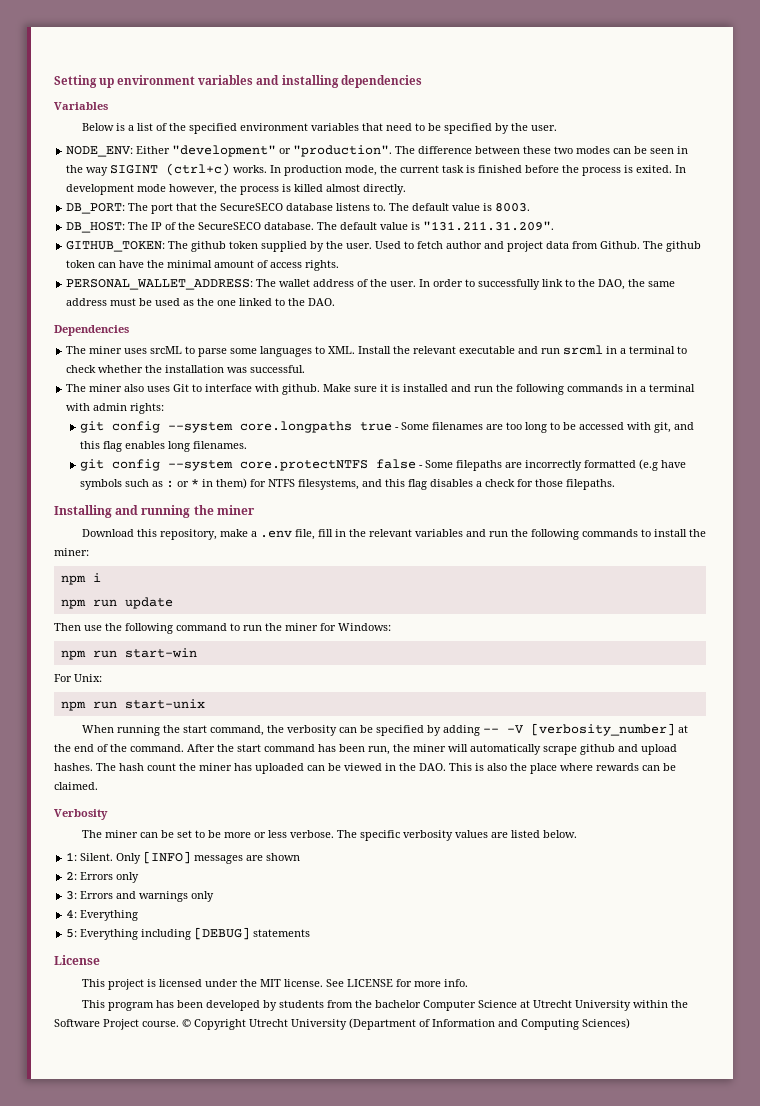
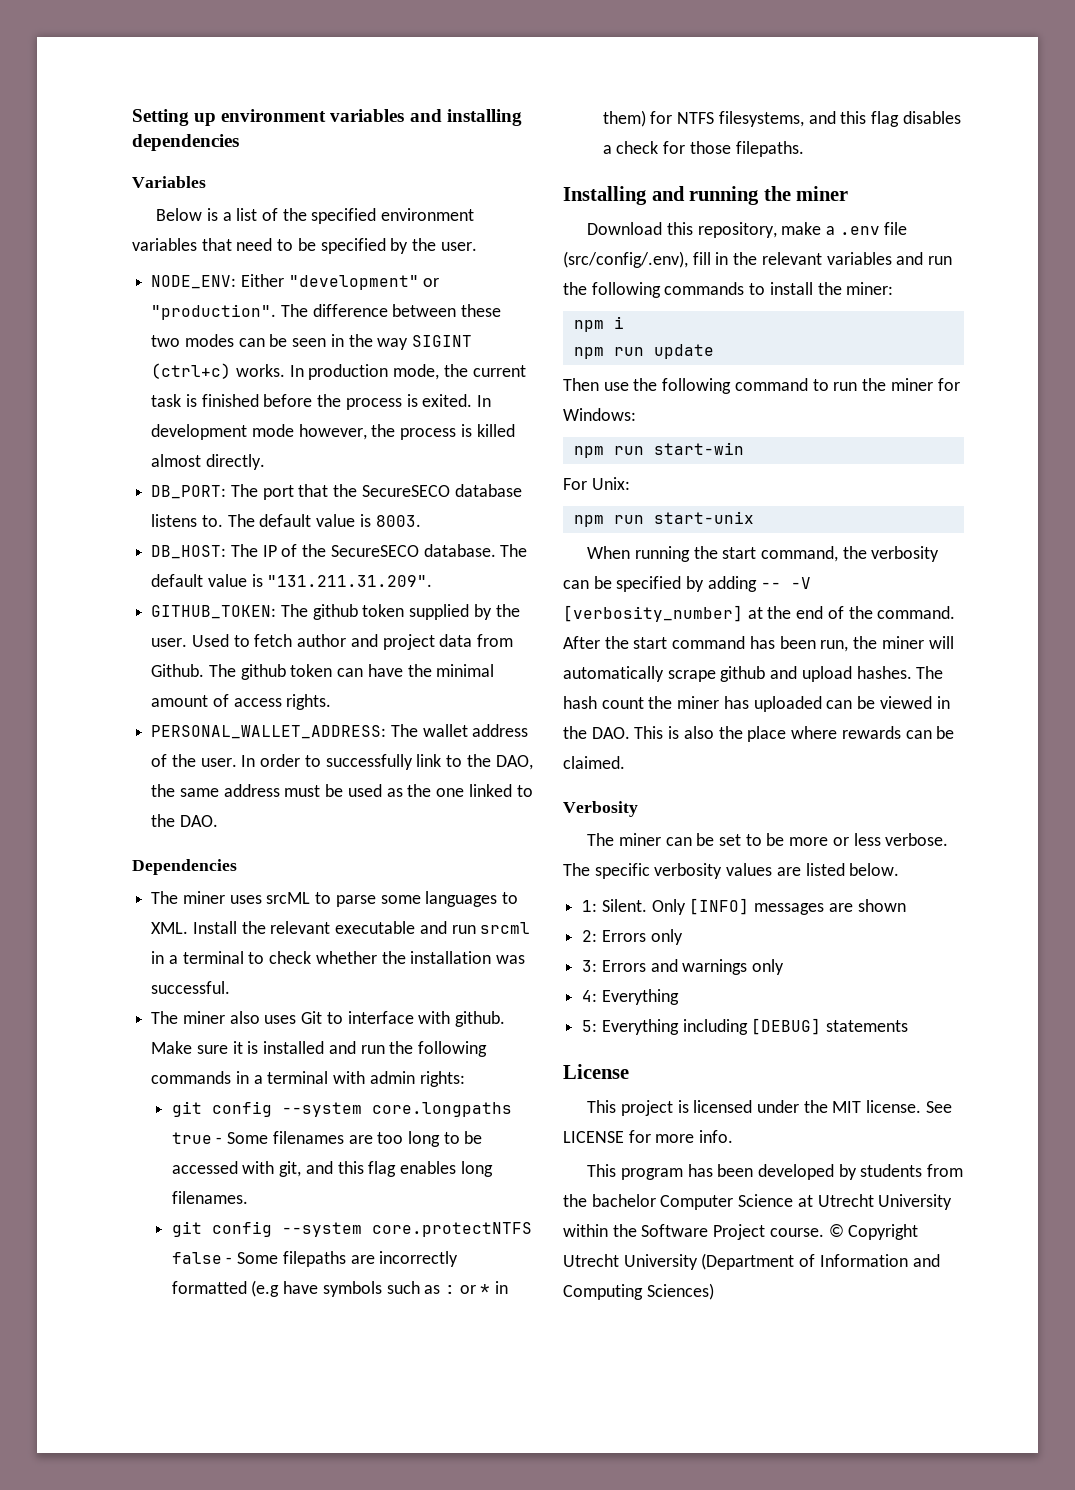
[294,529,315,540] file, -> [884,222,908,235] [563,251,688,268] file (src/config/.env),

